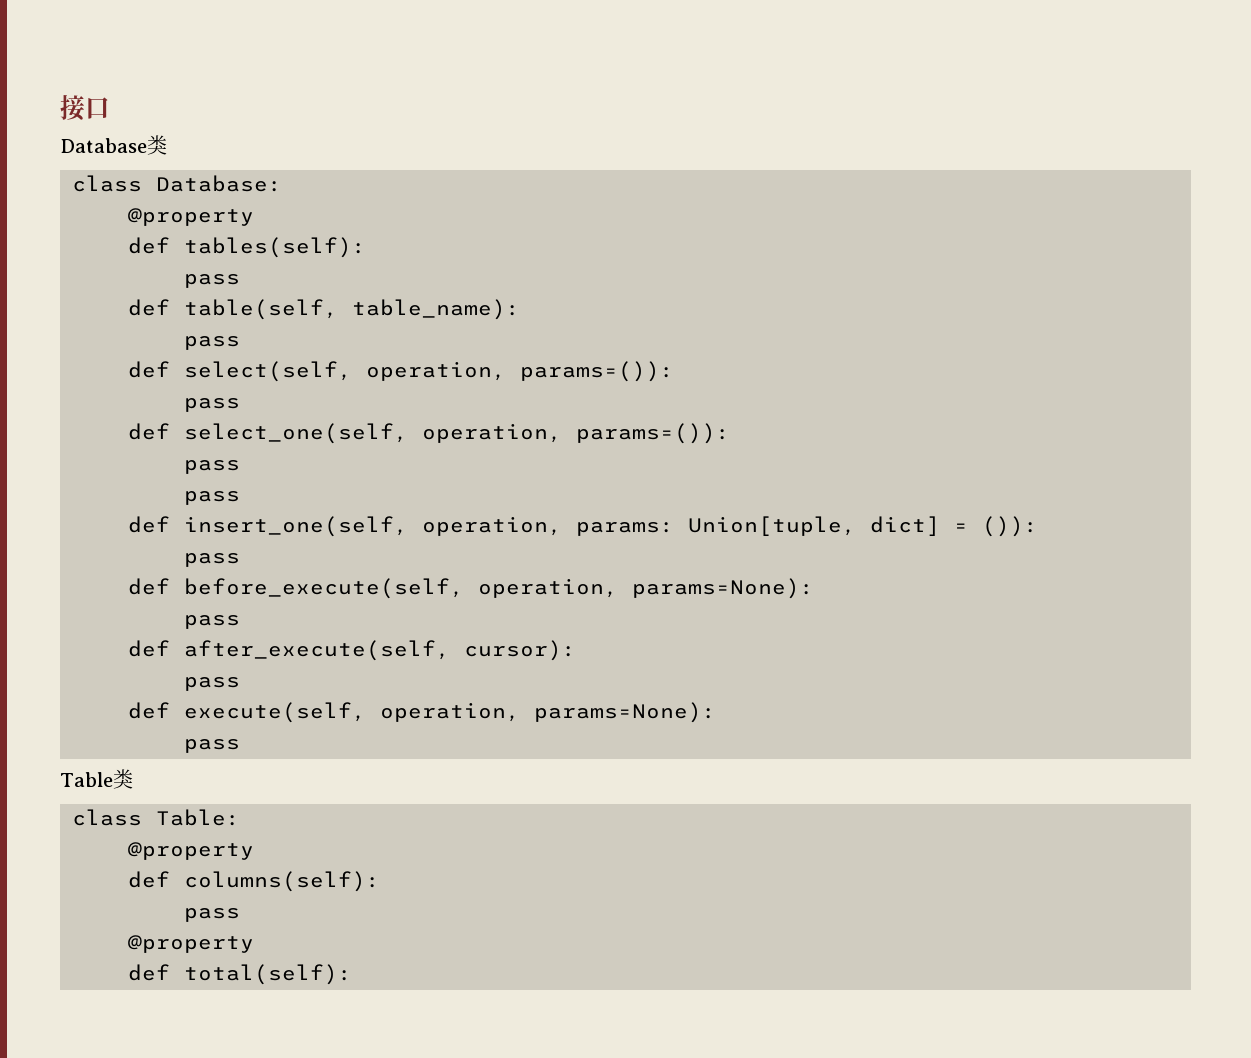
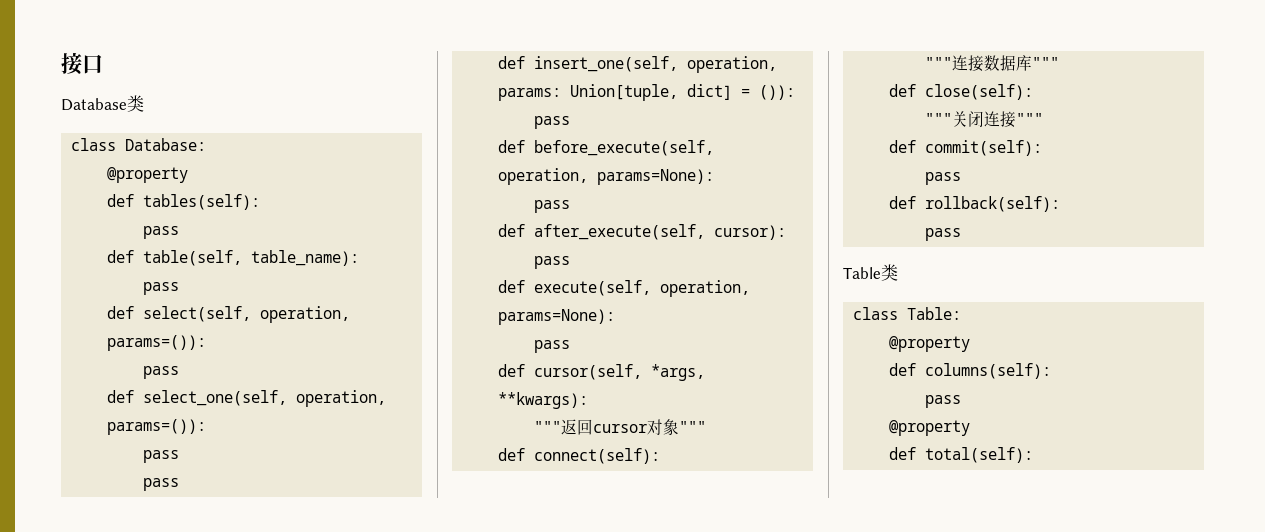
(240, 746) none -> [498,364,706,381] [498,392,589,409] [534,419,707,435] [498,448,661,464] [925,55,1060,72] [889,84,1034,100] [925,111,1044,128] [889,140,1043,156] [925,172,962,185] [889,196,1061,212] [925,228,962,241] // def cursor(self, *args, **kwargs): // """返回cursor对象""" // def connect(self): // """连接数据库""" // def close(self): // """关闭连接""" // def commit(self): // pass // def rollback(self): // pass

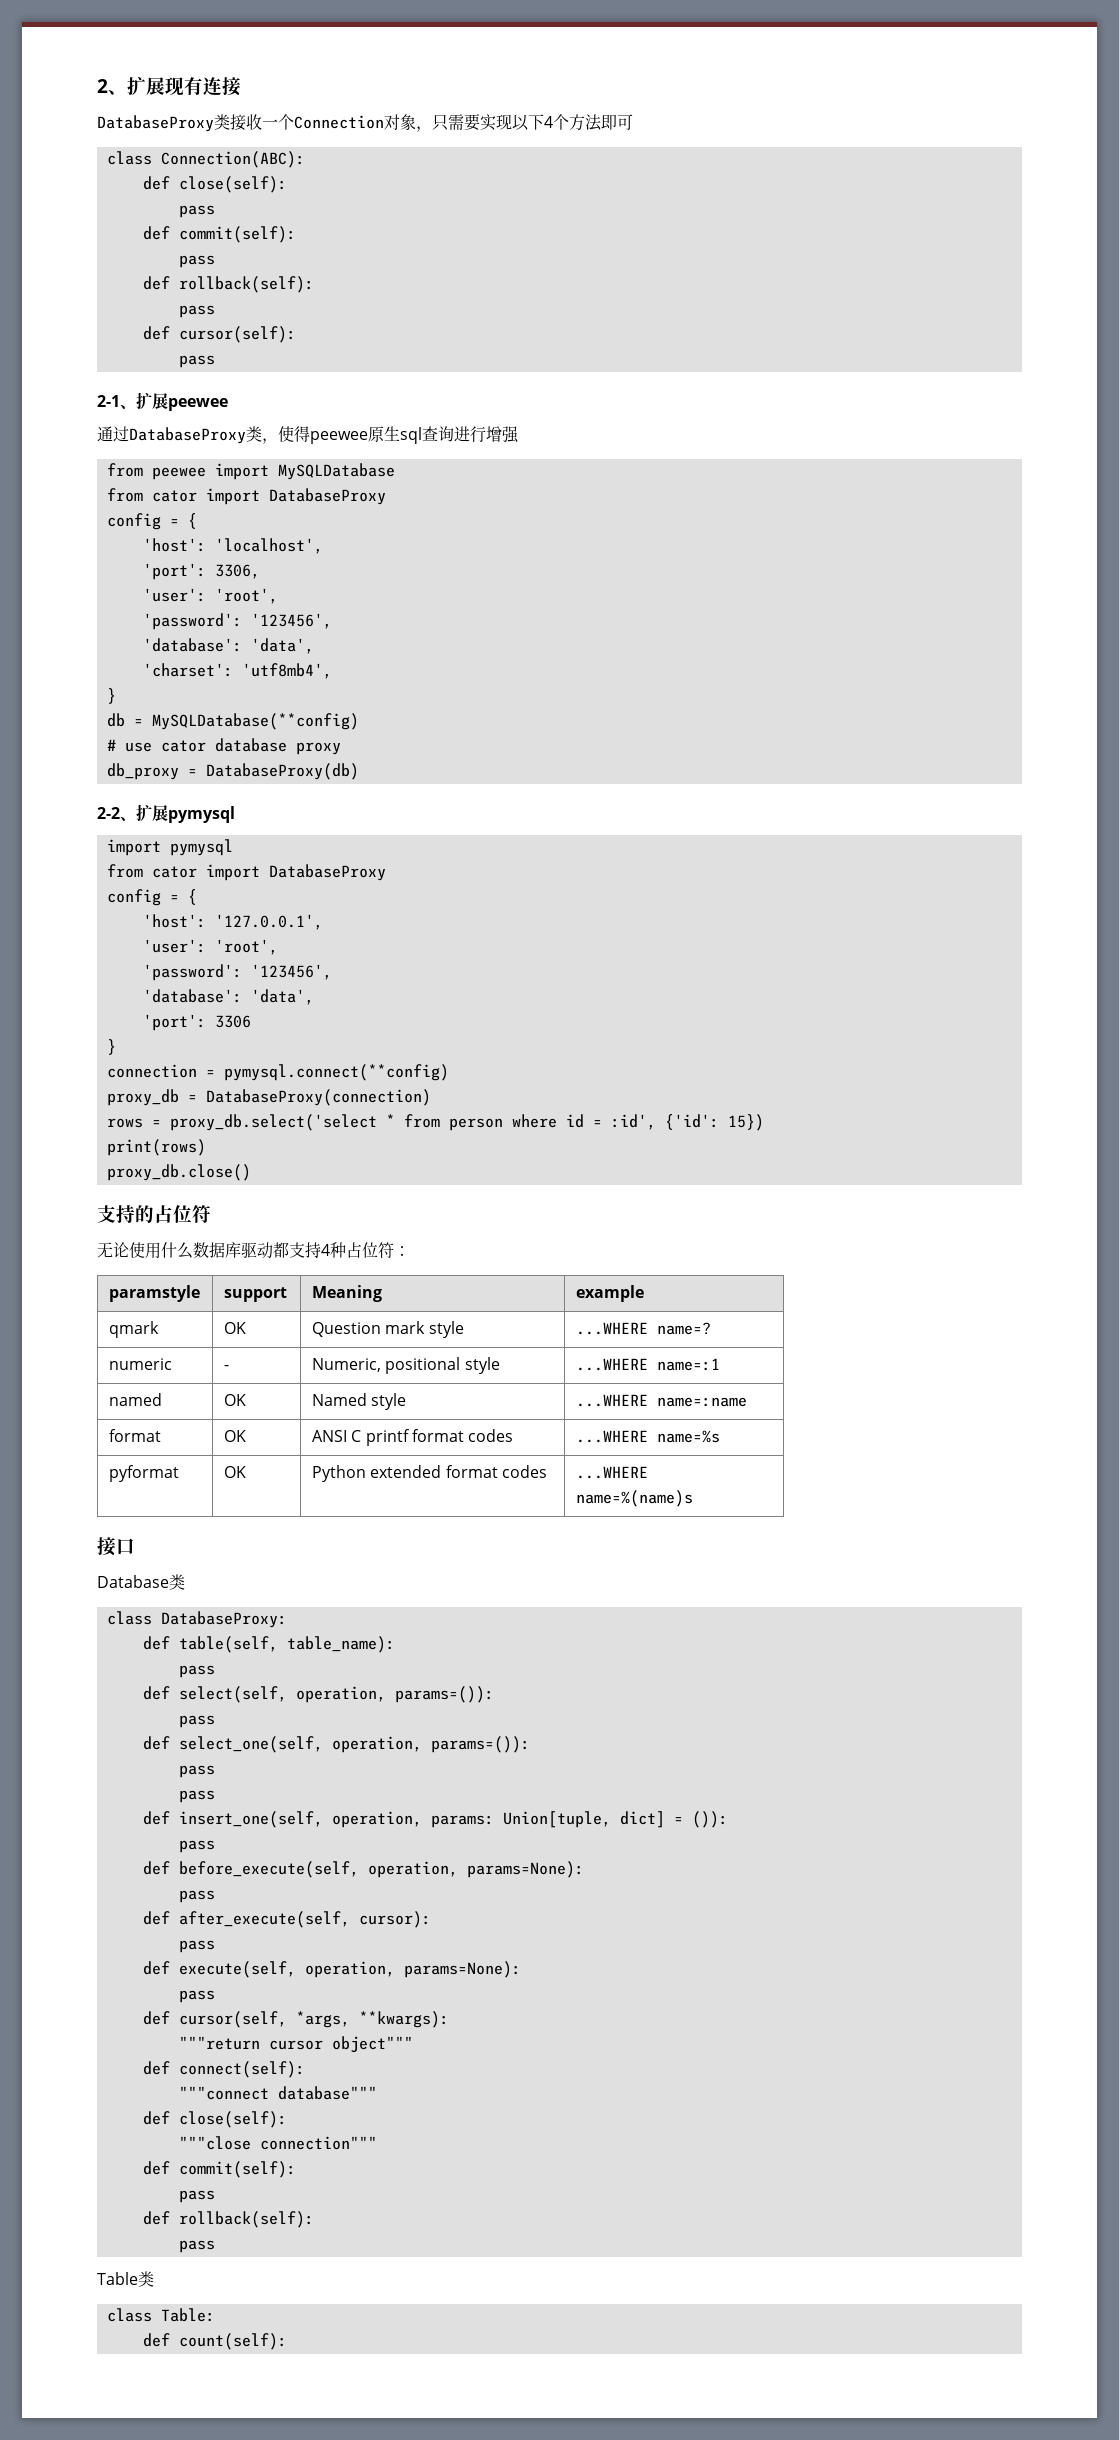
(61, 63) none -> [97,77,241,96] [97,114,633,132] [106,151,305,168] [142,176,287,193] [178,205,215,218] [142,226,296,243] [178,255,215,268] [142,276,314,293] [178,305,215,318] [142,326,296,343] [178,355,215,368] [97,392,228,411] [97,426,519,444] [106,463,395,480] [106,488,386,505] [106,513,197,530] [142,538,323,554] [142,563,260,580] [142,588,278,604] [142,613,332,630] [142,638,314,654] [142,663,332,679] [106,688,116,704] [106,713,359,730] [106,738,341,755] [106,763,359,780] [97,804,235,823] [106,839,233,856] [106,864,386,881] [106,889,197,906] [142,914,323,930] [142,939,278,955] [142,964,332,981] [142,989,314,1005] [142,1014,251,1031] [106,1039,116,1055] [106,1064,449,1081] [106,1089,431,1106] [106,1114,764,1131] [106,1139,206,1156] [106,1164,251,1181] [97,1205,211,1223] [97,1242,410,1259] [108,1285,200,1302] [223,1287,287,1302] [311,1285,382,1302] [575,1285,644,1302] [108,1321,159,1338] [223,1322,246,1334] [311,1321,464,1338] [575,1322,711,1335] [108,1358,172,1370] [223,1365,229,1370] [311,1357,500,1374] [575,1358,720,1371] [108,1393,162,1406] [223,1394,246,1406] [311,1393,407,1410] [575,1394,747,1407] [108,1429,161,1442] [223,1430,246,1442] [311,1429,514,1446] [575,1430,720,1443] [108,1465,179,1482] [223,1466,246,1478] [311,1465,547,1482] [575,1466,648,1479] [575,1490,693,1507] 2、扩展现有连接 // DatabaseProxy类接收一个Connection对象，只需要实现以下4个方法即可 // class Connection(ABC): // def close(self): // pass // def commit(self): // pass // def rollback(self): // pass // def cursor(self): // pass // 2-1、扩展peewee // 通过DatabaseProxy类，使得peewee原生sql查询进行增强 // from peewee import MySQLDatabase // from cator import DatabaseProxy // config = { // 'host': 'localhost', // 'port': 3306, // 'user': 'root', // 'password': '123456', // 'database': 'data', // 'charset': 'utf8mb4', // } // db = MySQLDatabase(**config) // # use cator database proxy // db_proxy = DatabaseProxy(db) // 2-2、扩展pymysql // import pymysql // from cator import DatabaseProxy // config = { // 'host': '127.0.0.1', // 'user': 'root', // 'password': '123456', // 'database': 'data', // 'port': 3306 // } // connection = pymysql.connect(**config) // proxy_db = DatabaseProxy(connection) // rows = proxy_db.select('select * from person where id = :id', {'id': 15}) // print(rows) // proxy_db.close() // 支持的占位符 // 无论使用什么数据库驱动都支持4种占位符： // paramstyle | support | Meaning | example // qmark | OK | Question mark style | ...WHERE name=? // numeric | - | Numeric, positional style | ...WHERE name=:1 // named | OK | Named style | ...WHERE name=:name // format | OK | ANSI C printf format codes | ...WHERE name=%s // pyformat | OK | Python extended format codes | ...WHERE name=%(name)s //
[125,138,207,151] [107,167,189,183] [107,194,261,210] [143,226,180,239] Database: // @property // def tables(self): // pass -> [160,1611,287,1628] DatabaseProxy:
[534,419,707,435] [498,448,661,464] [925,55,1060,72] [889,84,1034,100] [925,111,1044,128] """返回cursor对象""" // def connect(self): // """连接数据库""" // def close(self): // """关闭连接""" -> [178,2036,413,2053] [142,2061,305,2078] [178,2086,377,2100] [142,2111,287,2128] [178,2136,377,2150] """return cursor object""" // def connect(self): // """connect database""" // def close(self): // """close connection"""
[889,336,971,352] [889,363,1052,379] [925,395,962,408] [889,420,971,436] [889,447,1034,463] // @property // def columns(self): // pass // @property // def total(self): -> [142,2333,287,2350] // def count(self):

